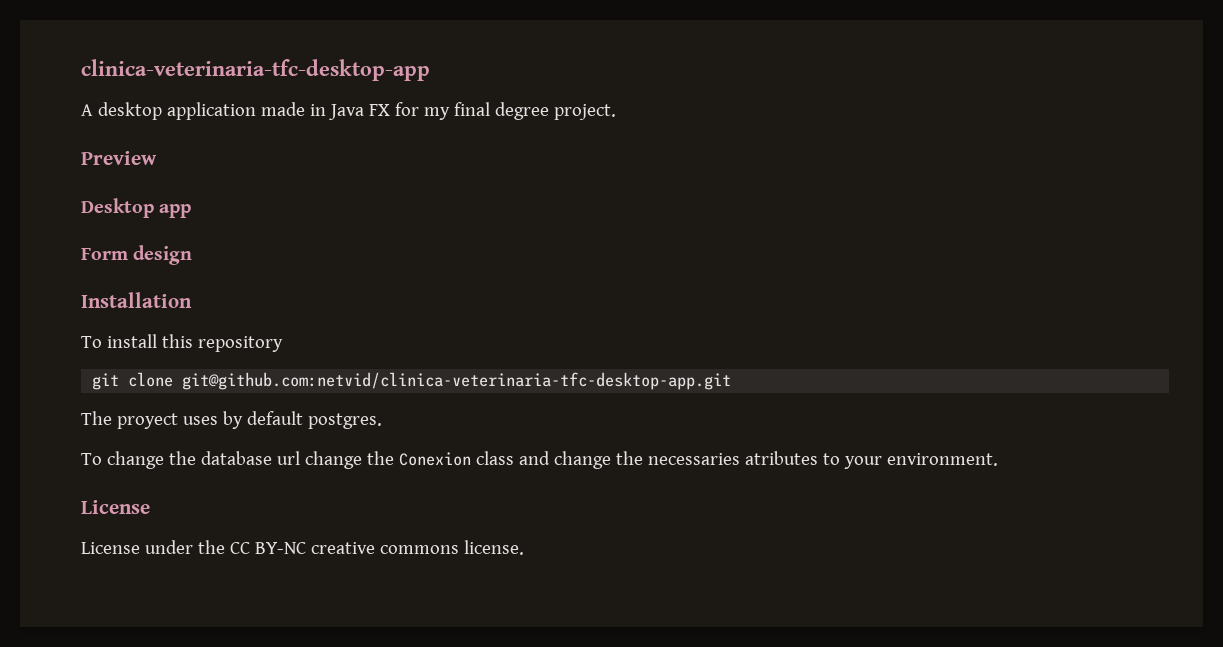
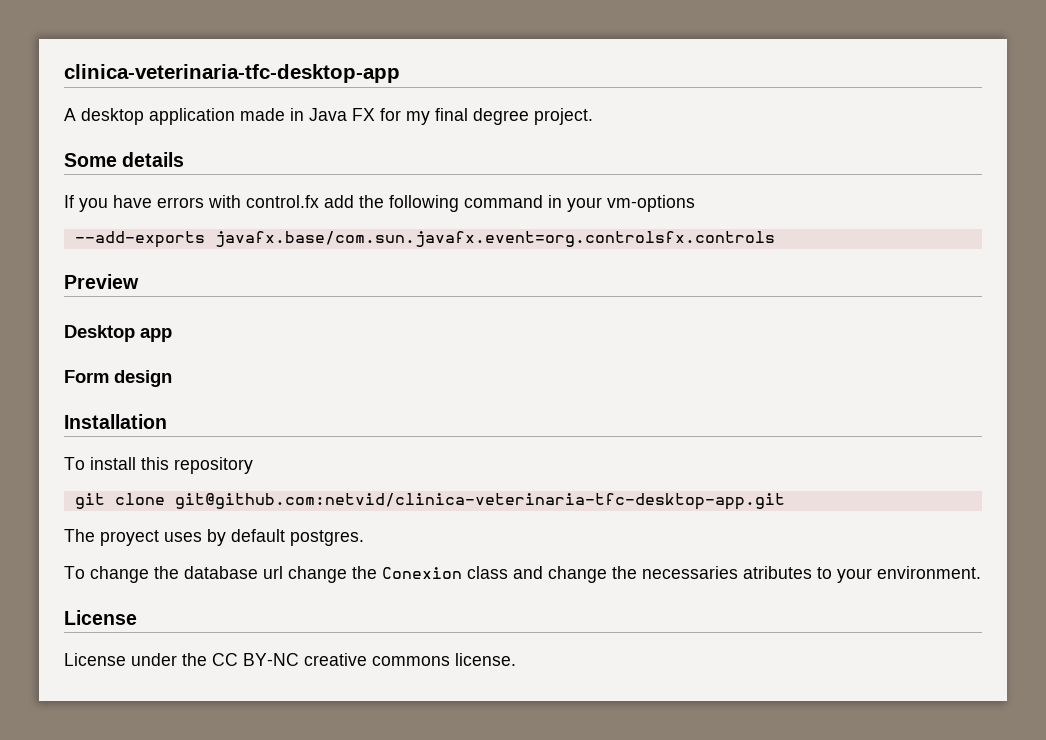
(616, 112) none -> [64,152,185,167] [64,195,695,212] [74,231,775,248] // Some details // If you have errors with control.fx add the following command in your vm-options // --add-exports javafx.base/com.sun.javafx.event=org.controlsfx.controls

